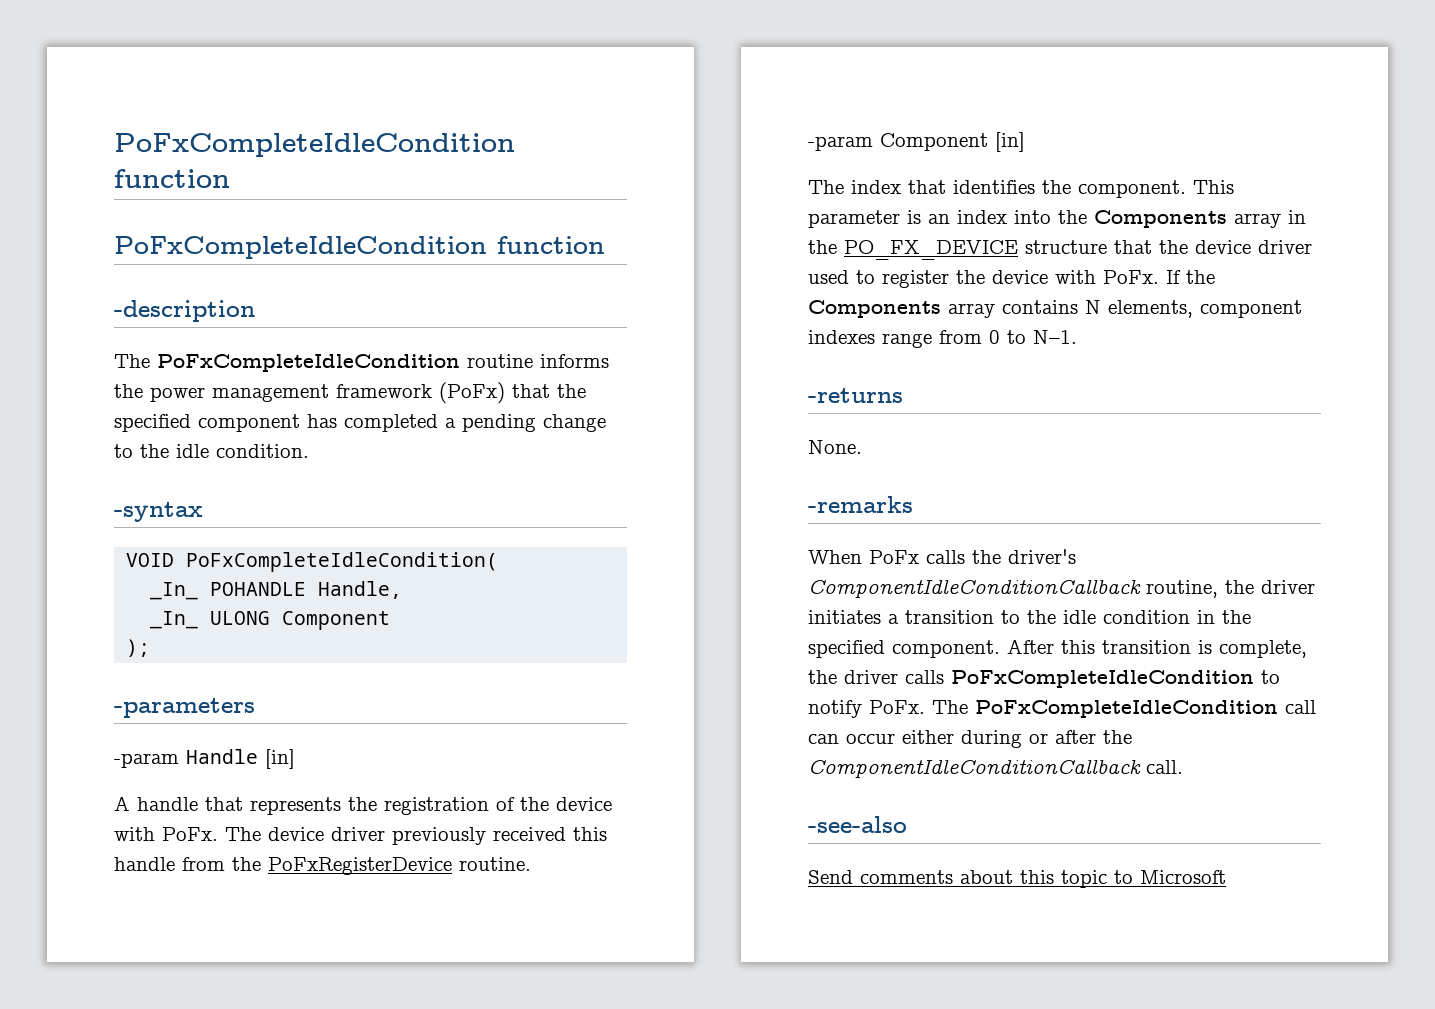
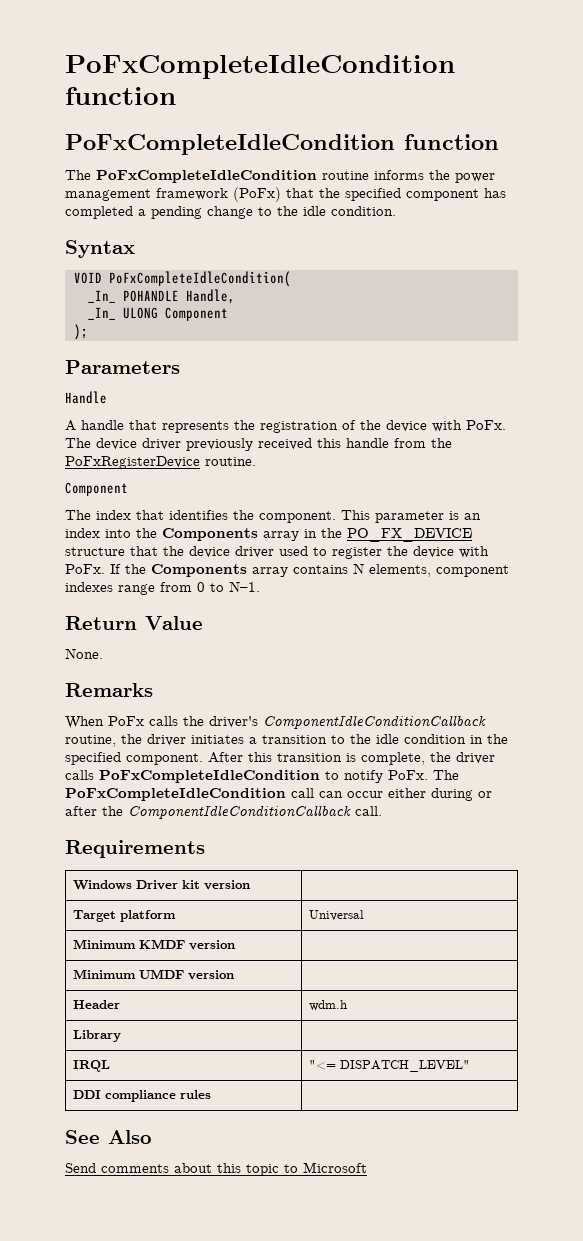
[114,300,255,322] // -description -> (499, 142) none
[114,502,203,522] -syntax -> [65,240,135,258] Syntax
[114,698,255,718] [114,753,179,768] -parameters // -param -> [65,360,180,374] Parameters //
[265,749,295,769] [in] -> (107, 397) none
[808,132,1025,152] -param Component [in] -> [65,482,128,496] Component
[808,388,903,403] -returns -> [65,616,203,630] Return Value
[808,496,913,513] -remarks -> [65,683,153,697] Remarks
[808,816,907,833] -see-also -> [65,840,205,858] [72,880,250,890] [72,910,176,922] [308,910,364,921] [72,939,235,950] [72,969,234,980] [72,1000,120,1009] [308,1000,347,1011] [72,1030,121,1042] [72,1060,110,1072] [308,1060,470,1072] [72,1090,211,1102] [65,1130,152,1144] Requirements // Windows Driver kit version | // Target platform | Universal // Minimum KMDF version | // Minimum UMDF version | // Header | wdm.h // Library | // IRQL | "<= DISPATCH_LEVEL" // DDI compliance rules | // See Also

